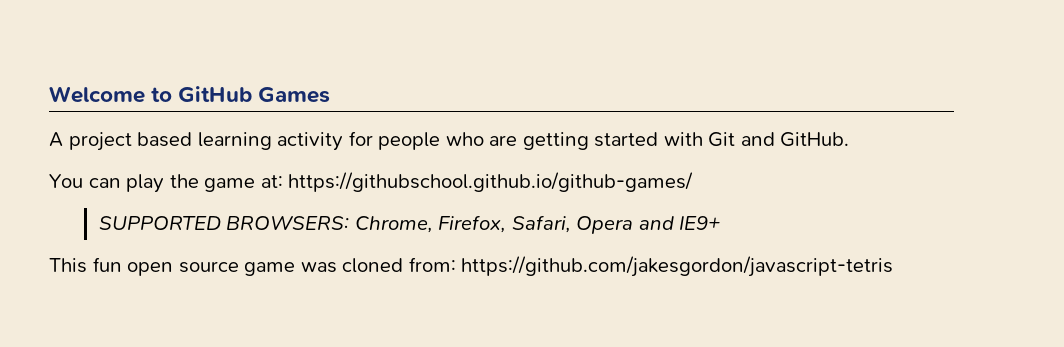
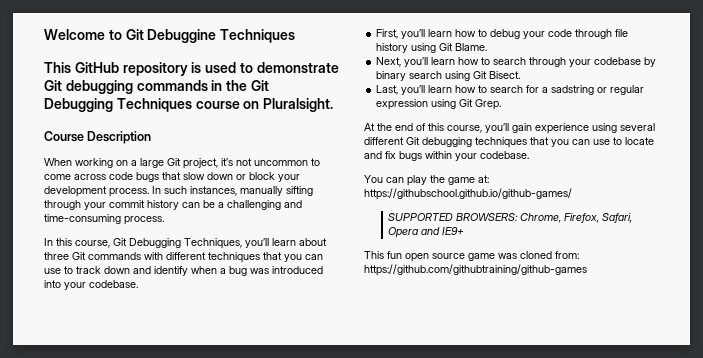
[178,86,331,103] [49,131,850,151] GitHub Games // A project based learning activity for people who are getting started with Git and GitHub. -> [125,29,296,43] [44,62,339,76] [44,80,269,94] [44,98,334,112] [44,131,152,144] [44,158,320,169] [44,172,300,182] [44,186,313,197] [44,200,302,210] [44,214,164,225] [44,238,327,249] [44,252,323,263] [44,266,323,276] [44,280,138,290] [376,29,629,39] [376,43,488,53] [376,57,657,67] [376,71,521,81] [376,85,645,95] [376,99,502,110] [364,123,655,134] [364,137,654,148] [364,151,529,161] Git Debuggine Techniques // This GitHub repository is used to demonstrate Git debugging commands in the Git Debugging Techniques course on Pluralsight. // Course Description // When working on a large Git project, it’s not uncommon to come across code bugs that slow down or block your development process. In such instances, manually sifting through your commit history can be a challenging and time-consuming process. // In this course, Git Debugging Techniques, you’ll learn about three Git commands with different techniques that you can use to track down and identify when a bug was introduced into your codebase. // First, you’ll learn how to debug your code through file history using Git Blame. // Next, you’ll learn how to search through your codebase by binary search using Git Bisect. // Last, you’ll learn how to search for a sadstring or regular expression using Git Grep. // At the end of this course, you’ll gain experience using several different Git debugging techniques that you can use to locate and fix bugs within your codebase.
[461,256,894,277] https://github.com/jakesgordon/javascript-tetris -> [364,264,587,276] https://github.com/githubtraining/github-games

